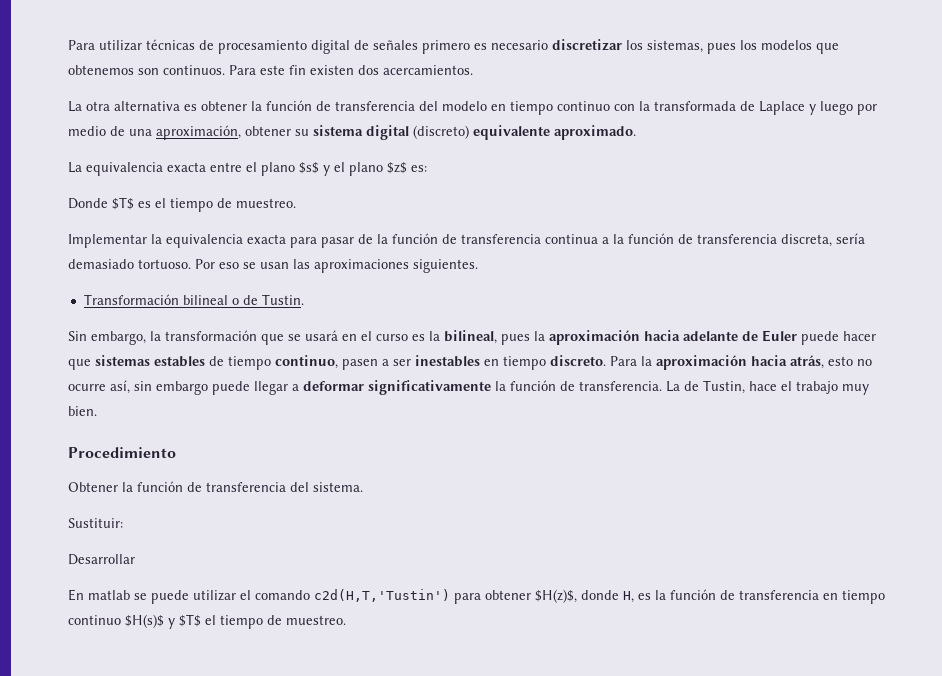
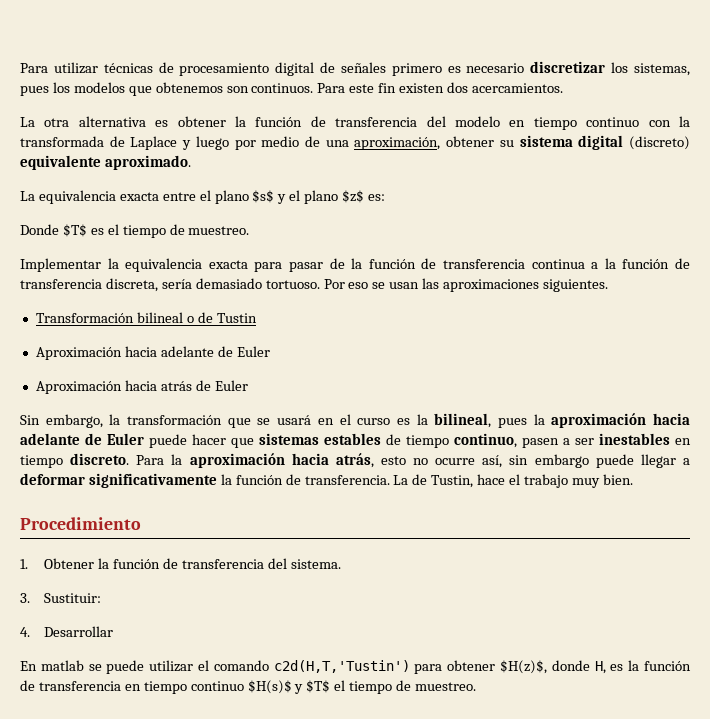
[261,294,304,305] Tustin. -> [216,313,257,323] [35,346,270,360] [35,380,248,394] Tustin // Aproximación hacia adelante de Euler // Aproximación hacia atrás de Euler
(176, 452) none -> [20,559,28,569] 1.
(363, 487) none -> [20,593,30,603] 3.
(123, 523) none -> [20,627,30,637] 4.

